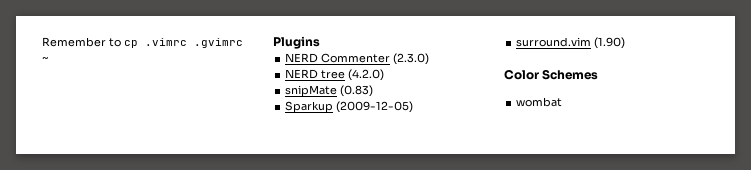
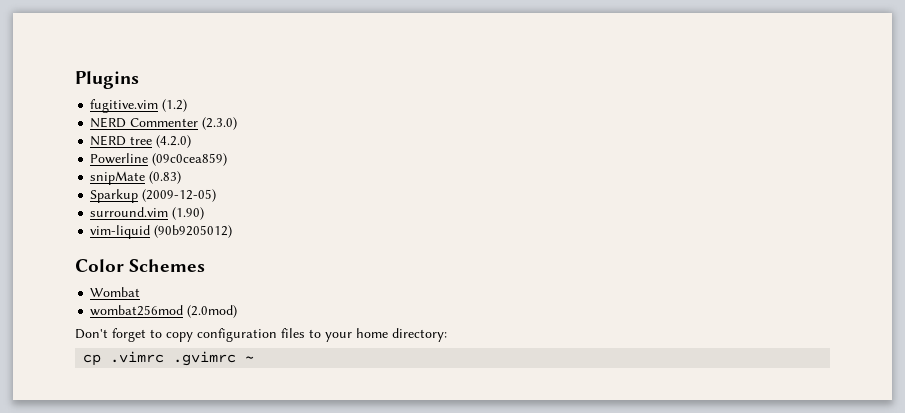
[42,37,243,48] [42,57,49,62] [273,36,320,49] Remember to cp .vimrc .gvimrc ~ // Plugins -> [75,71,139,89] [90,99,188,113] Plugins // fugitive.vim (1.2)
(385, 75) none -> [90,153,228,166] // Powerline (09c0cea859)
(626, 43) none -> [90,225,233,239] // vim-liquid (90b9205012)
[516,97,563,107] wombat -> [90,287,141,297] [90,305,238,318] [75,328,447,342] [83,351,255,366] Wombat // wombat256mod (2.0mod) // Don't forget to copy configuration files to your home directory: // cp .vimrc .gvimrc ~

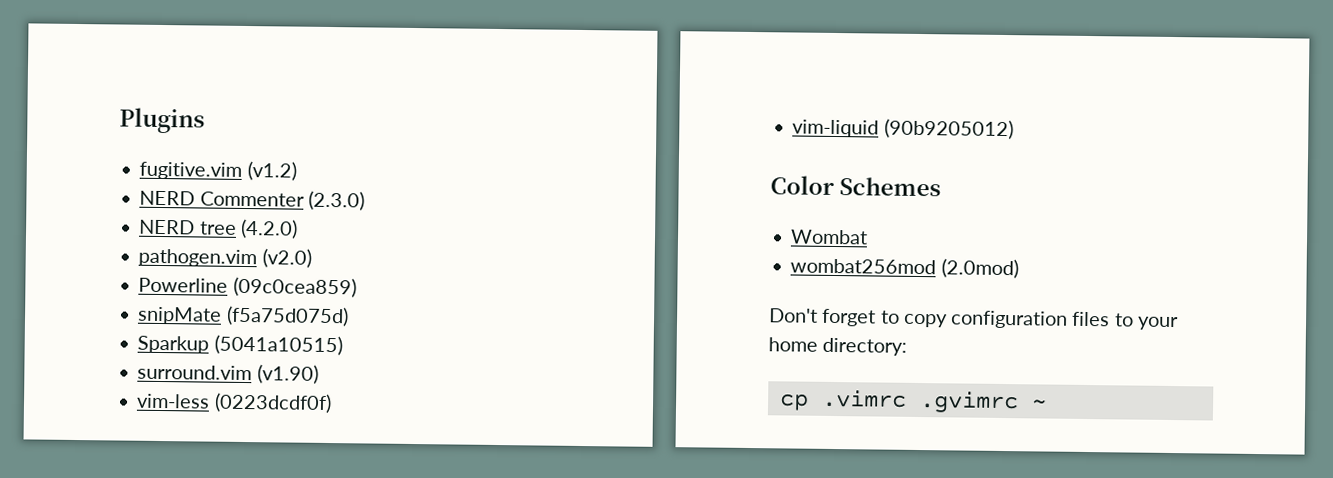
[162,99,188,112] (1.2) -> [246,161,297,181] (v1.2)
(192, 141) none -> [138,248,312,268] // pathogen.vim (v2.0)
[149,171,182,184] (0.83) -> [225,305,349,327] (f5a75d075d)
[142,189,217,202] (2009-12-05) -> [213,334,343,356] (5041a10515)
[172,207,205,220] (1.90) -> [256,364,319,384] [136,392,332,414] (v1.90) // vim-less (0223dcdf0f)

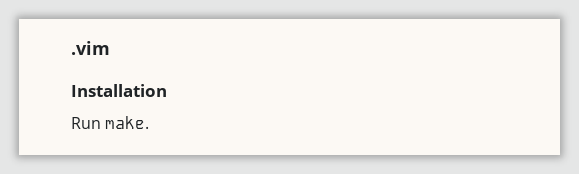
[119,107,205,134] [139,161,297,181] [139,190,365,211] [139,218,298,239] [138,248,312,268] [138,276,357,298] [137,305,349,327] [137,334,343,356] [137,364,319,384] [136,392,332,414] [792,118,1014,140] [770,175,942,197] [790,229,869,245] [790,258,1019,279] [769,308,1179,331] [768,337,908,356] [778,389,1047,414] Plugins // fugitive.vim (v1.2) // NERD Commenter (2.3.0) // NERD tree (4.2.0) // pathogen.vim (v2.0) // Powerline (09c0cea859) // snipMate (f5a75d075d) // Sparkup (5041a10515) // surround.vim (v1.90) // vim-less (0223dcdf0f) // vim-liquid (90b9205012) // Color Schemes // Wombat // wombat256mod (2.0mod) // Don't forget to copy configuration files to your home directory: // cp .vimrc .gvimrc ~ -> [71,41,110,55] [71,84,167,97] [71,116,150,129] .vim // Installation // Run make.

